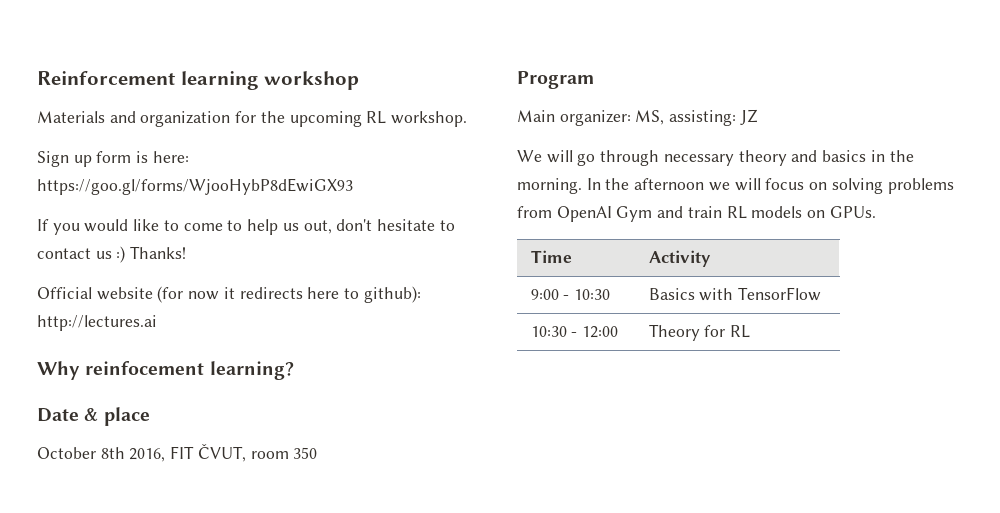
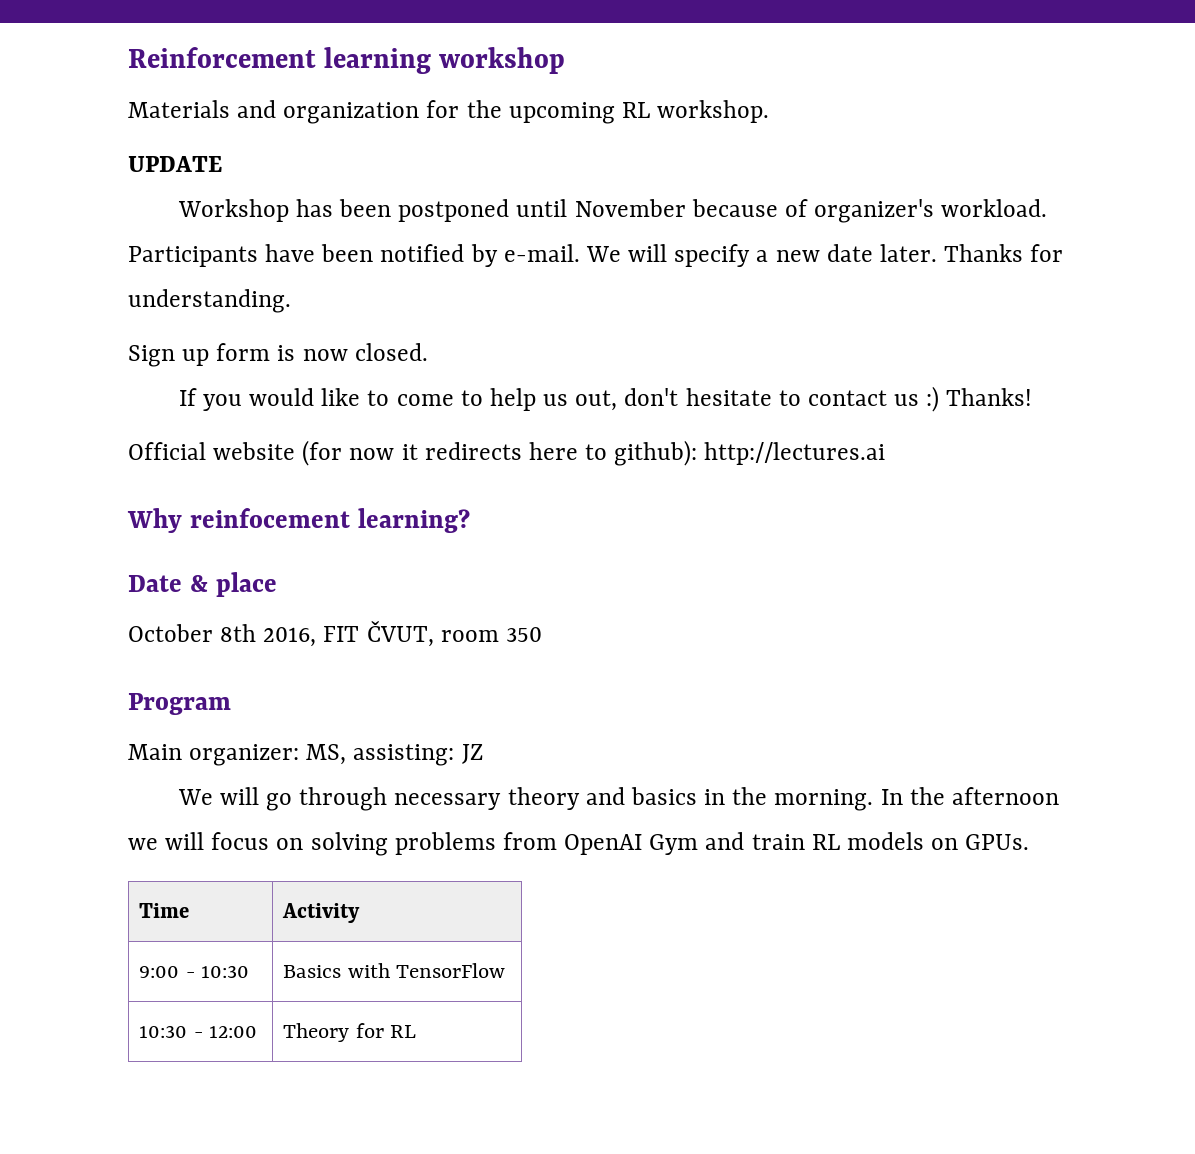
(468, 119) none -> [128,156,222,172] [177,199,1048,223] [128,244,1064,267] [128,289,291,313] // UPDATE // Workshop has been postponed until November because of organizer's workload. Participants have been notified by e-mail. We will specify a new date later. Thanks for understanding.
[152,151,189,163] [37,178,353,195] here: https://goo.gl/forms/WjooHybP8dEwiGX93 -> [302,343,428,361] now closed.

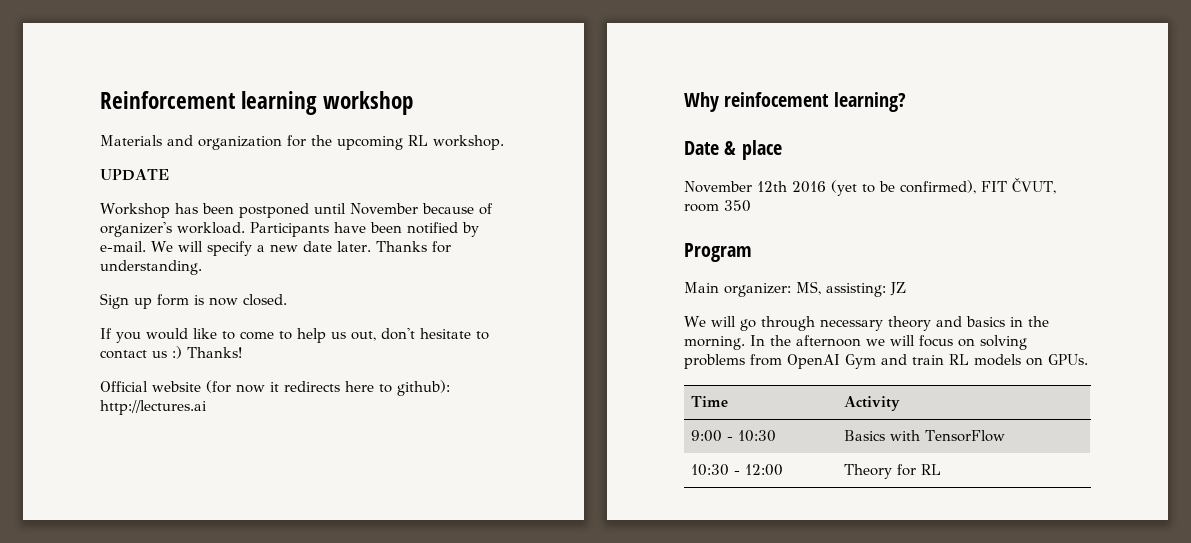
[128,624,317,647] October 8th 2016, -> [684,180,976,196] November 12th 2016 (yet to be confirmed),

